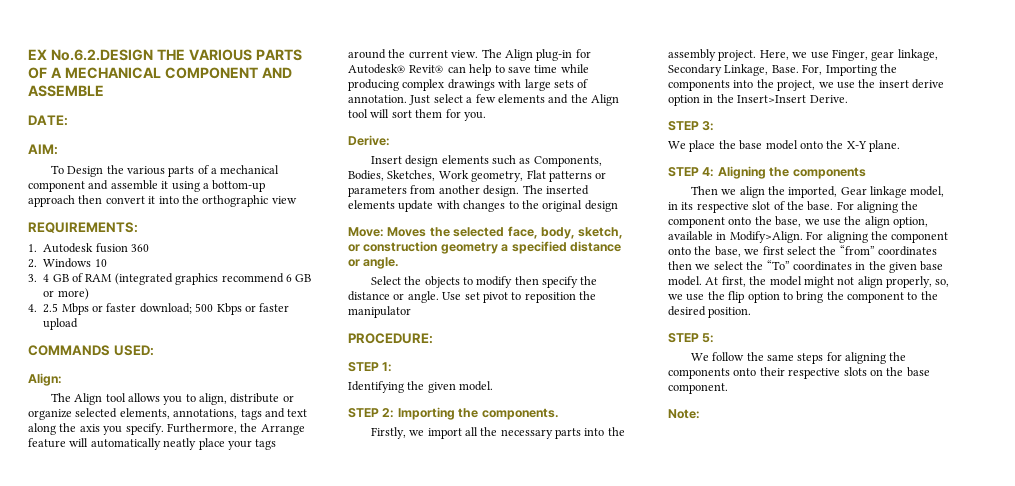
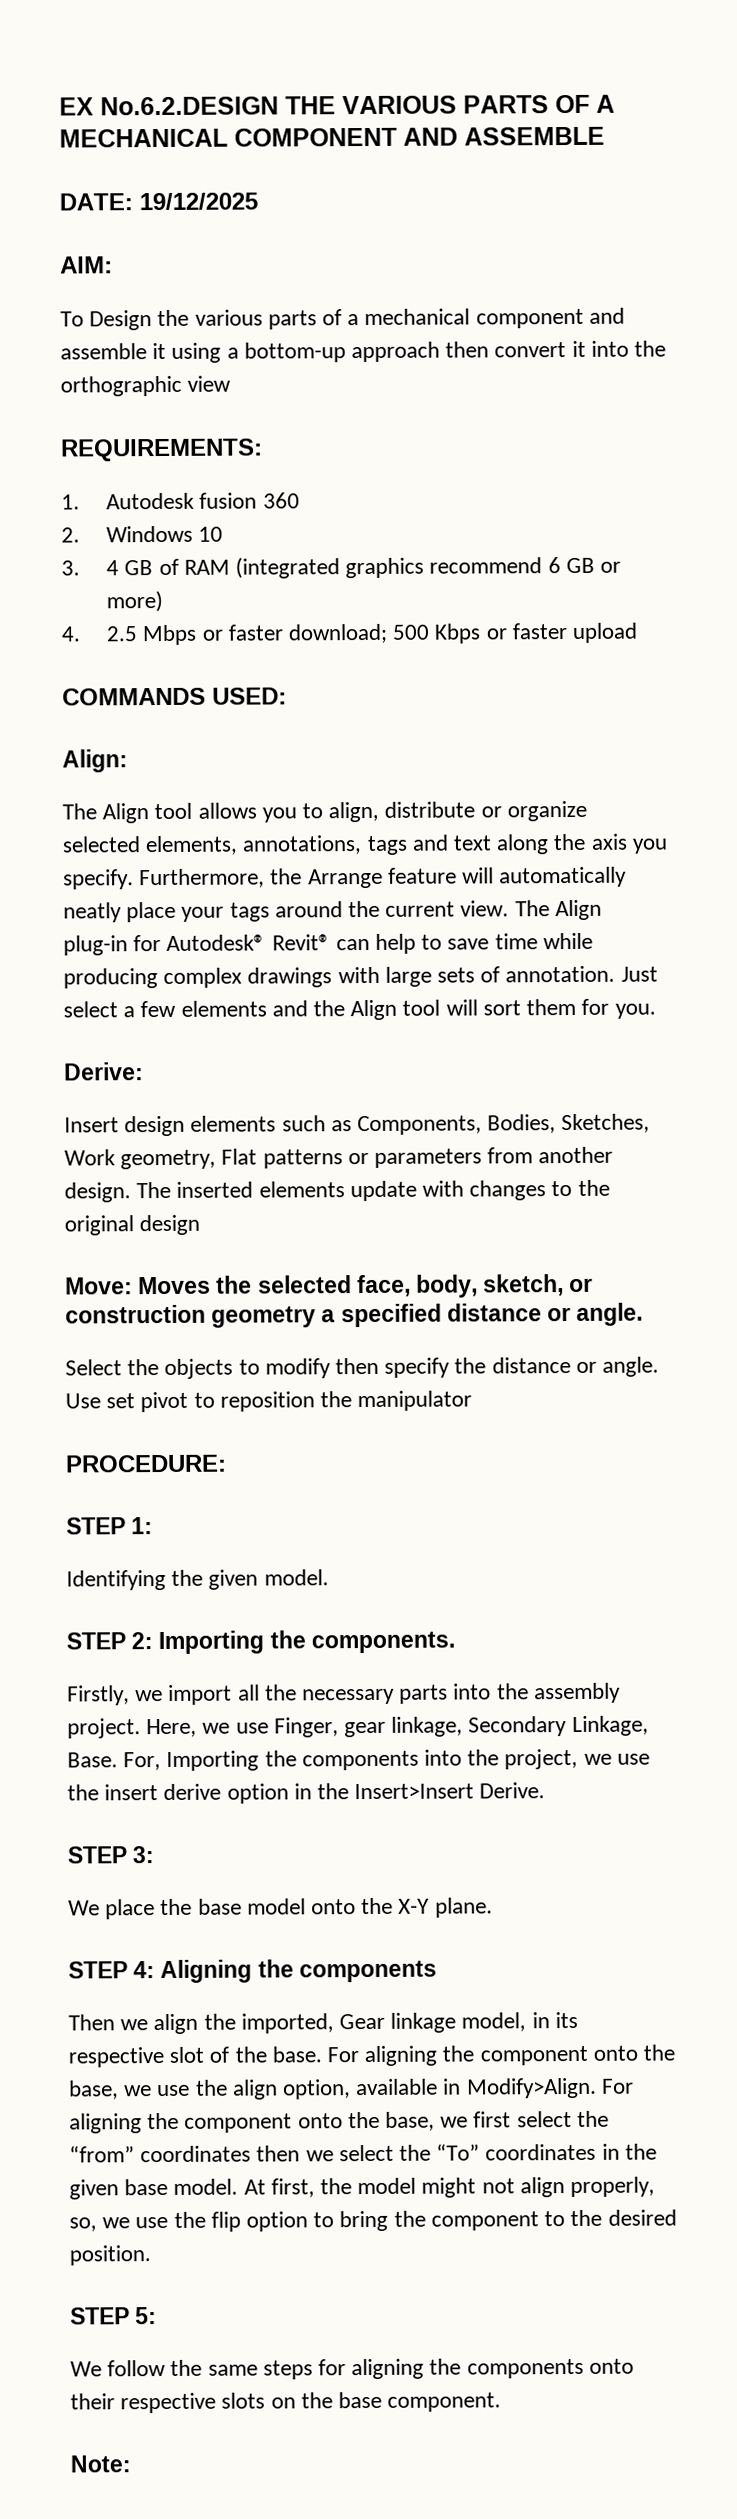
(68, 120) none -> [139,192,258,211] 19/12/2025

